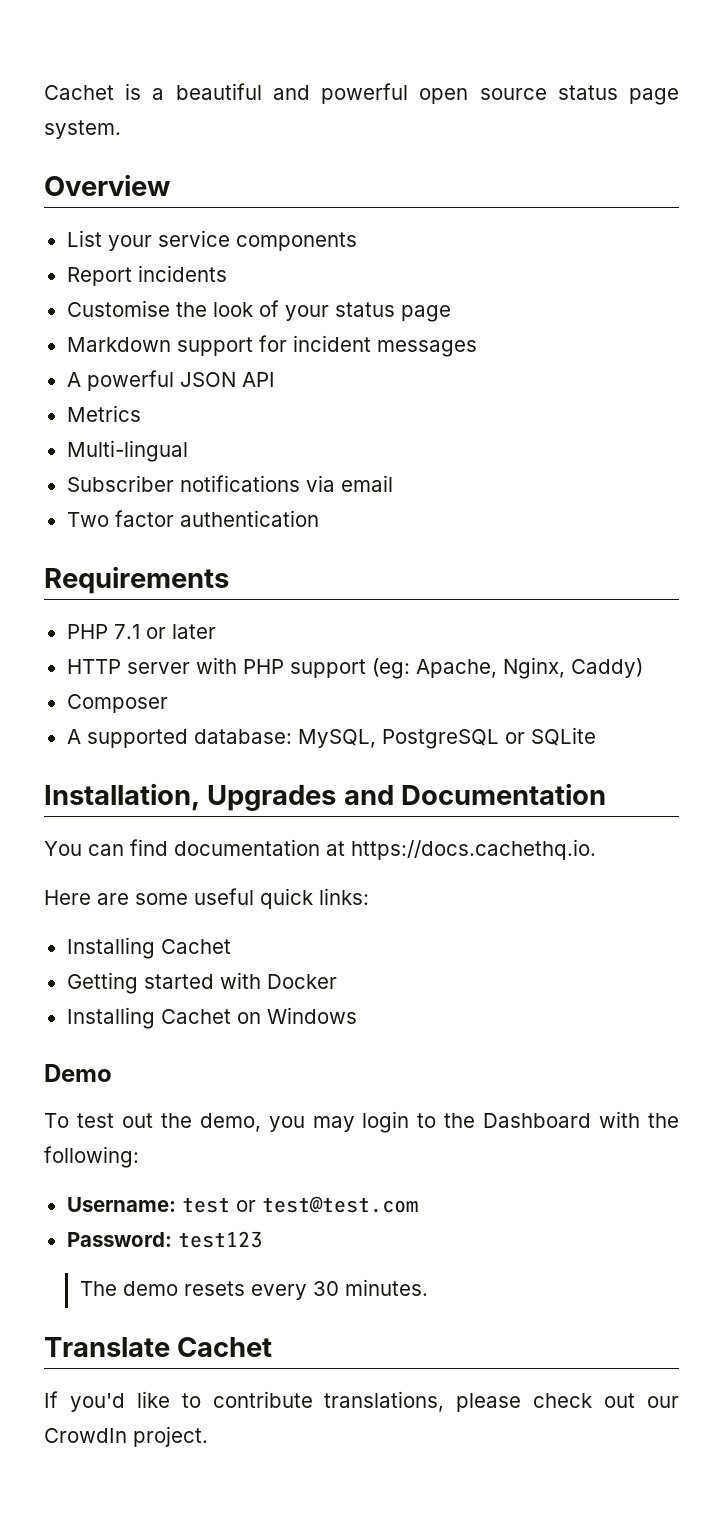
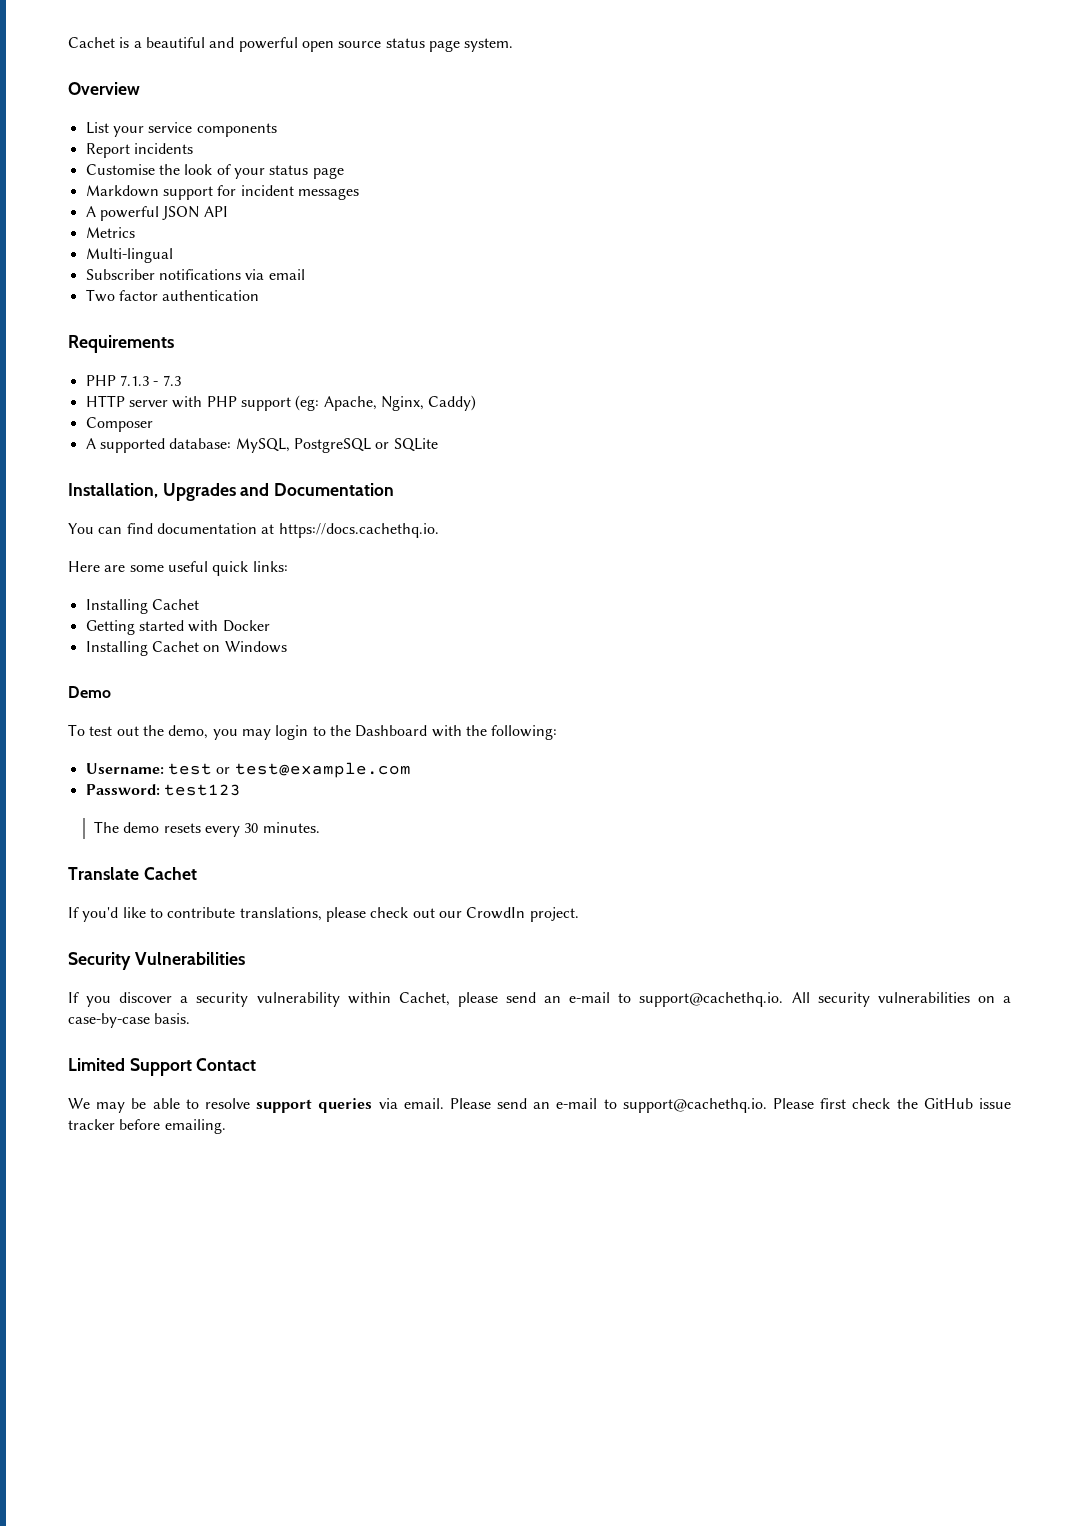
[113,624,216,639] 7.1 or later -> [119,375,181,386] 7.1.3 - 7.3
[261,1196,418,1213] test@test.com -> [234,762,411,778] test@example.com
(208, 1436) none -> [68,952,245,970] [68,992,1011,1007] [68,1013,191,1028] [68,1058,257,1076] [68,1098,1011,1113] [68,1119,226,1134] // Security Vulnerabilities // If you discover a security vulnerability within Cachet, please send an e-mail to support@cachethq.io. All security vulnerabilities on a case-by-case basis. // Limited Support Contact // We may be able to resolve support queries via email. Please send an e-mail to support@cachethq.io. Please first check the GitHub issue tracker before emailing.

